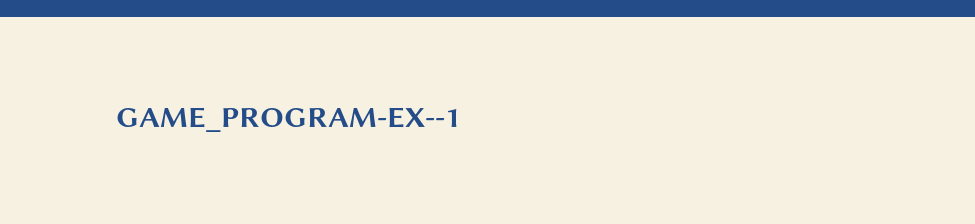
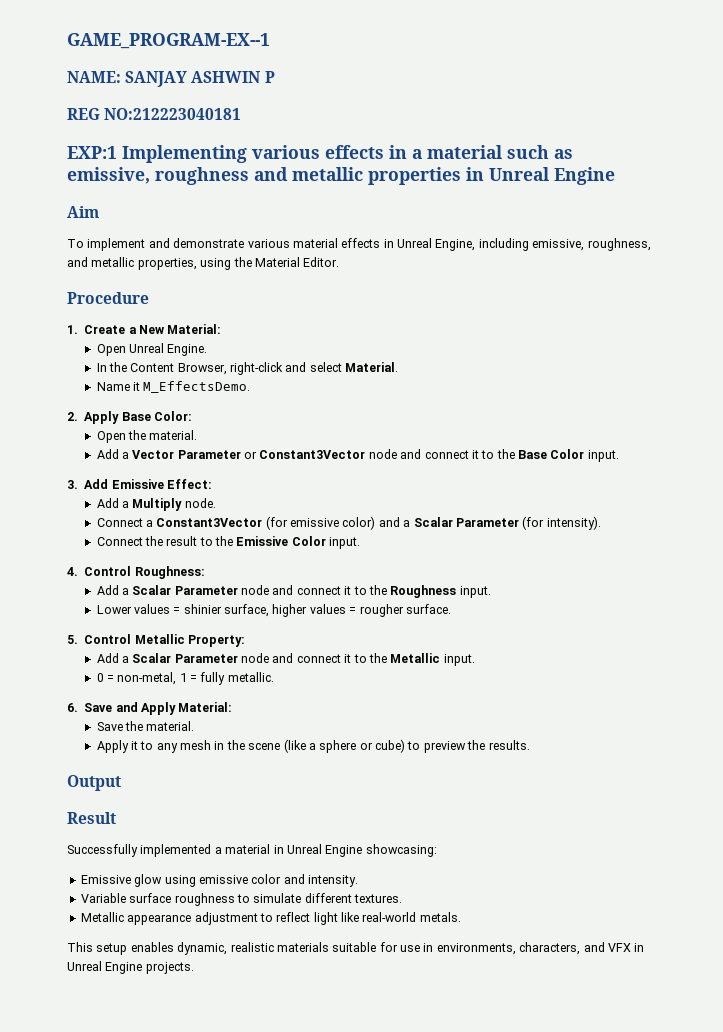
(460, 119) none -> [67,71,275,87] [67,108,242,120] [67,145,573,163] [67,167,615,185] [67,206,99,218] [67,238,651,251] [67,257,340,270] [67,292,149,304] [67,324,222,334] [96,343,208,356] [96,362,399,375] [96,381,251,393] [67,411,192,424] [96,430,198,443] [96,449,619,462] [67,479,212,489] [96,498,216,511] [96,516,601,530] [96,536,361,549] [67,566,205,579] [96,585,491,598] [96,604,451,617] [67,634,245,647] [96,653,475,666] [96,672,274,685] [67,702,233,715] [96,721,195,731] [96,739,530,753] [67,775,121,791] [67,812,116,824] [67,844,437,857] [80,874,358,887] [80,893,402,906] [80,912,461,925] [67,942,645,955] [67,961,194,974] // NAME: SANJAY ASHWIN P // REG NO:212223040181 // EXP:1 Implementing various effects in a material such as emissive, roughness and metallic properties in Unreal Engine // Aim // To implement and demonstrate various material effects in Unreal Engine, including emissive, roughness, and metallic properties, using the Material Editor. // Procedure // 1. Create a New Material: // Open Unreal Engine. // In the Content Browser, right-click and select Material. // Name it M_EffectsDemo. // 2. Apply Base Color: // Open the material. // Add a Vector Parameter or Constant3Vector node and connect it to the Base Color input. // 3. Add Emissive Effect: // Add a Multiply node. // Connect a Constant3Vector (for emissive color) and a Scalar Parameter (for intensity). // Connect the result to the Emissive Color input. // 4. Control Roughness: // Add a Scalar Parameter node and connect it to the Roughness input. // Lower values = shinier surface, higher values = rougher surface. // 5. Control Metallic Property: // Add a Scalar Parameter node and connect it to the Metallic input. // 0 = non-metal, 1 = fully metallic. // 6. Save and Apply Material: // Save the material. // Apply it to any mesh in the scene (like a sphere or cube) to preview the results. // Output // Result // Successfully implemented a material in Unreal Engine showcasing: // Emissive glow using emissive color and intensity. // Variable surface roughness to simulate different textures. // Metallic appearance adjustment to reflect light like real-world metals. // This setup enables dynamic, realistic materials suitable for use in environments, characters, and VFX in Unreal Engine projects.

